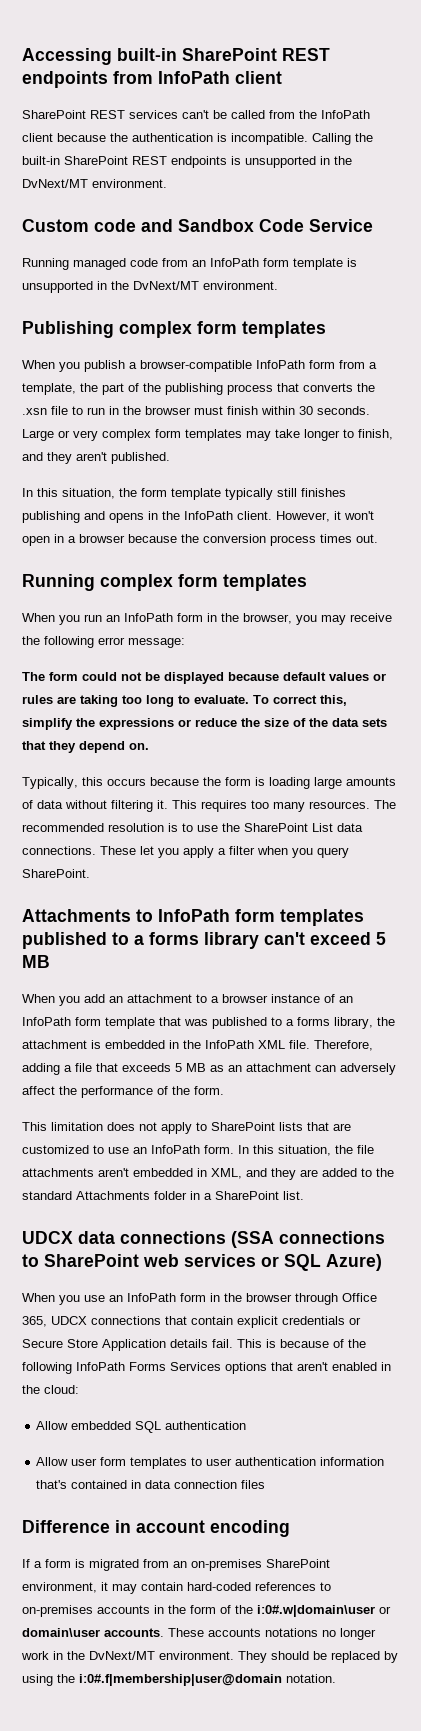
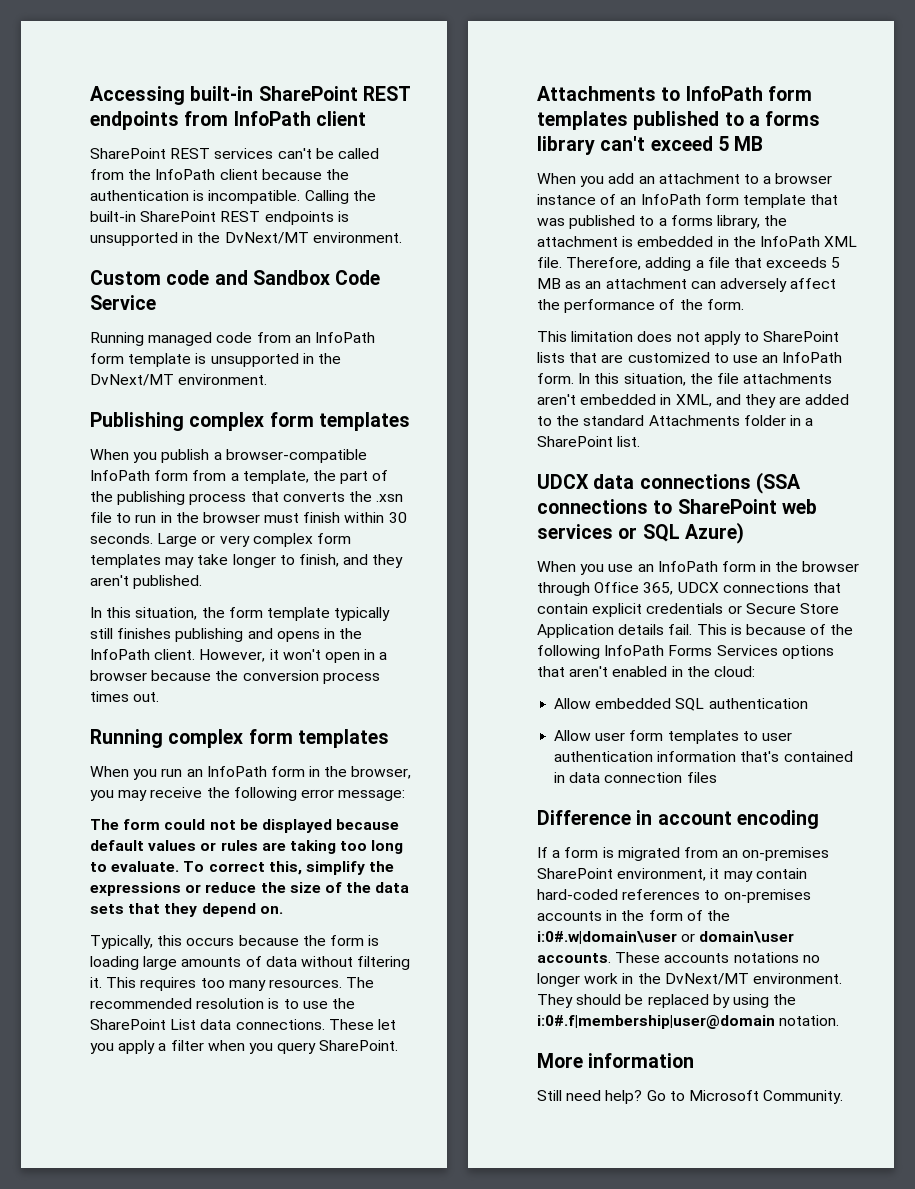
(336, 1678) none -> [537,1053,695,1068] [537,1090,844,1104] // More information // Still need help? Go to Microsoft Community.

